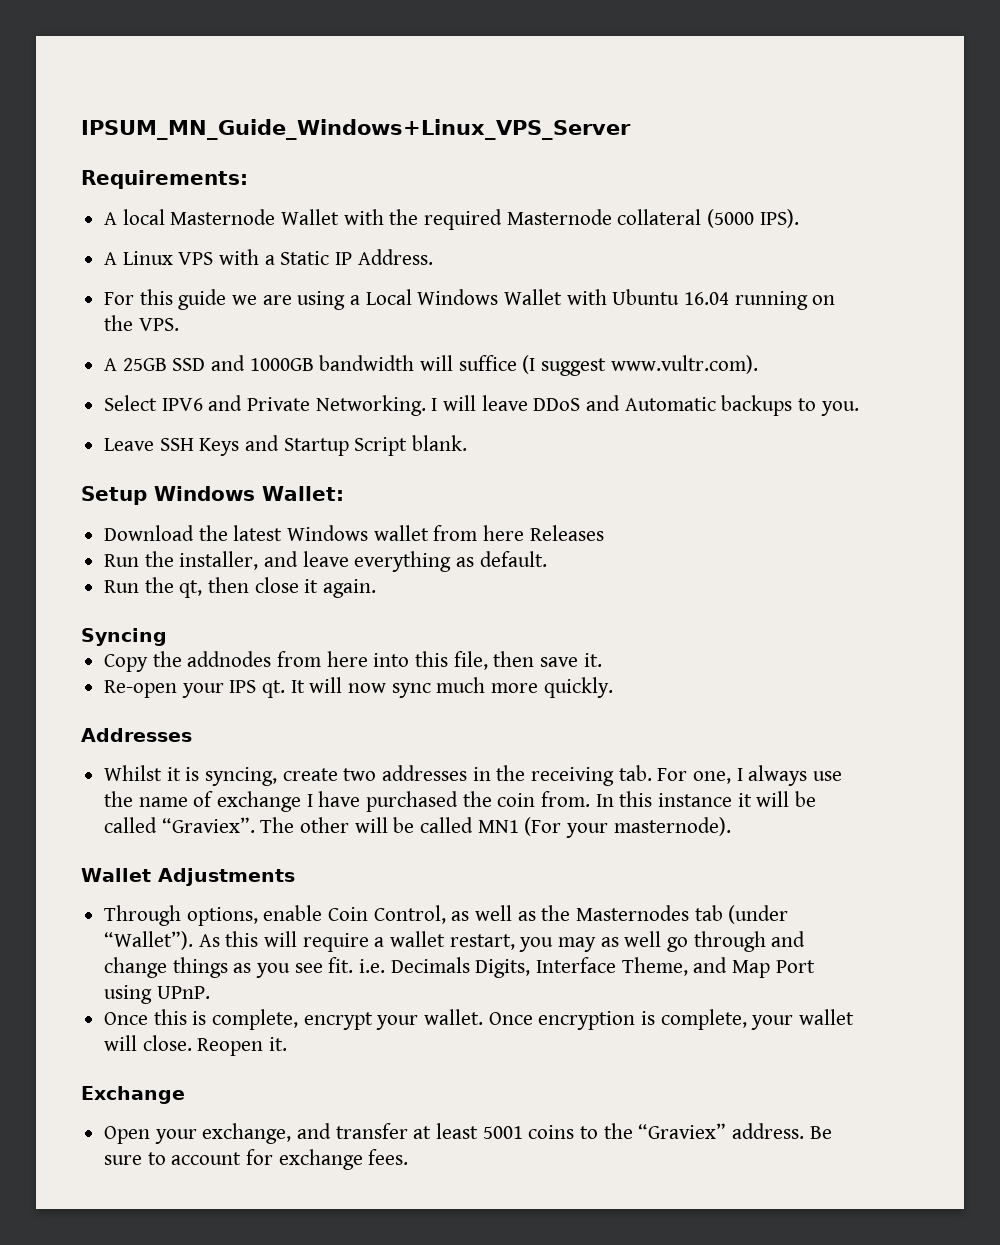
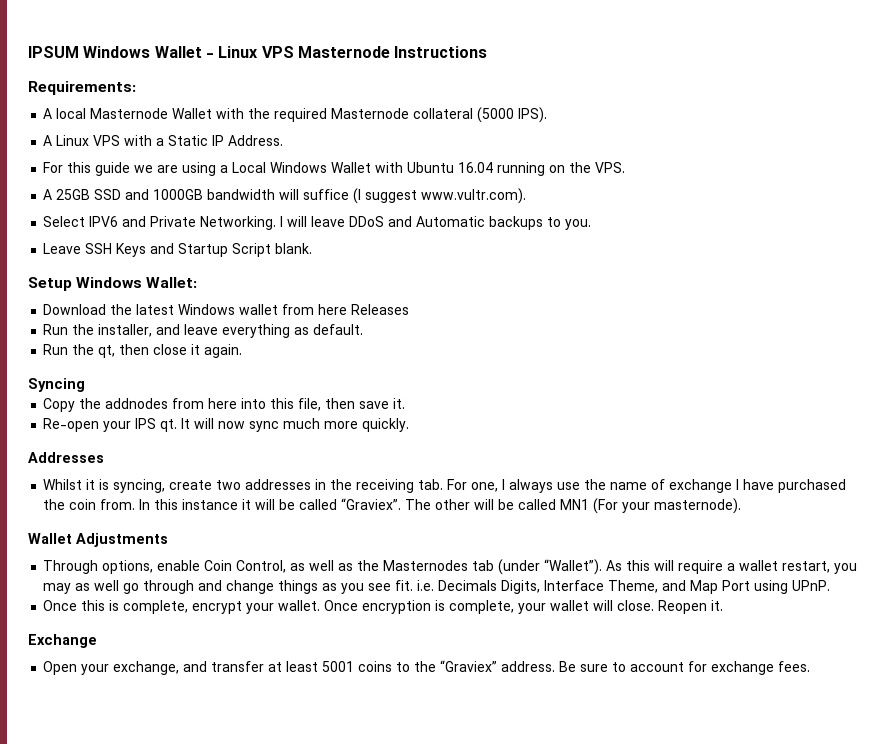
[81,119,631,140] IPSUM_MN_Guide_Windows+Linux_VPS_Server -> [28,46,488,58] IPSUM Windows Wallet - Linux VPS Masternode Instructions

